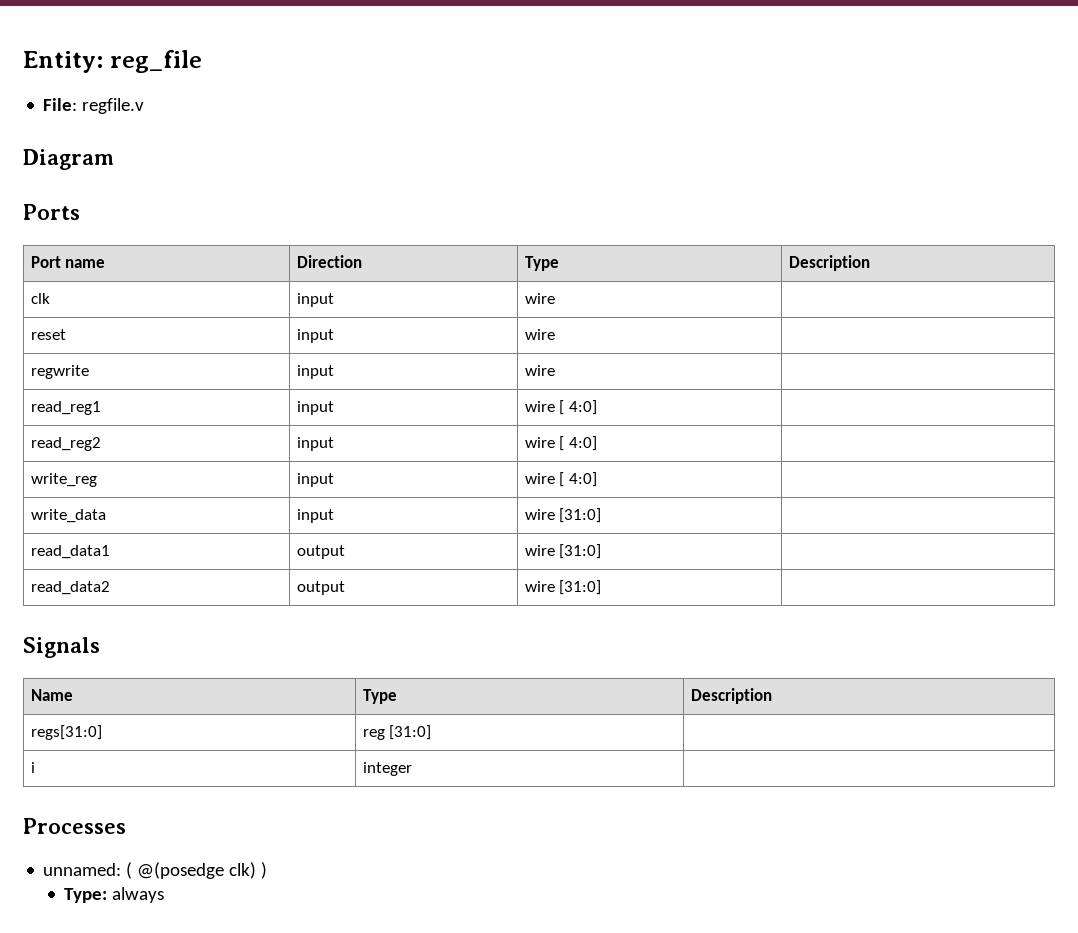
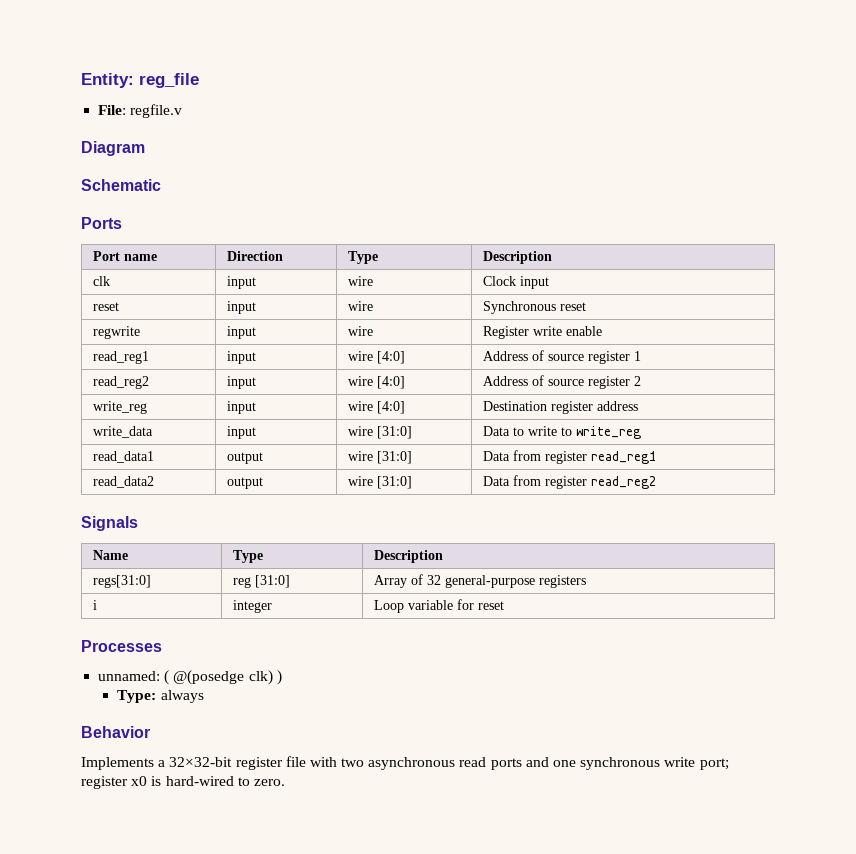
(114, 159) none -> [81,179,161,191] // Schematic
(555, 298) none -> [482,276,549,289] Clock input
(555, 334) none -> [482,301,586,314] Synchronous reset
(555, 370) none -> [482,326,602,339] Register write enable
[559,400,597,415] [30,437,101,451] [296,437,334,451] [524,436,597,451] [ 4:0] | // read_reg2 | input | wire [ 4:0] | -> [376,351,405,364] [482,350,641,364] [92,376,149,389] [226,376,256,389] [347,376,405,389] [482,375,641,389] [4:0] | Address of source register 1 // read_reg2 | input | wire [4:0] | Address of source register 2
[559,472,597,487] [ 4:0] | -> [376,401,405,414] [482,401,638,414] [4:0] | Destination register address
(602, 515) none -> [482,426,641,439] Data to write to write_reg
(602, 551) none -> [482,450,656,464] Data from register read_reg1
(602, 587) none -> [482,475,656,489] Data from register read_reg2
[30,762,35,773] [362,762,412,776] // i | integer | -> [373,574,586,588] [92,600,97,610] [232,600,272,613] [373,599,504,613] Array of 32 general-purpose registers // i | integer | Loop variable for reset
(165, 895) none -> [81,726,150,738] [81,756,729,770] [81,776,285,789] // Behavior // Implements a 32×32‑bit register file with two asynchronous read ports and one synchronous write port; register x0 is hard-wired to zero.

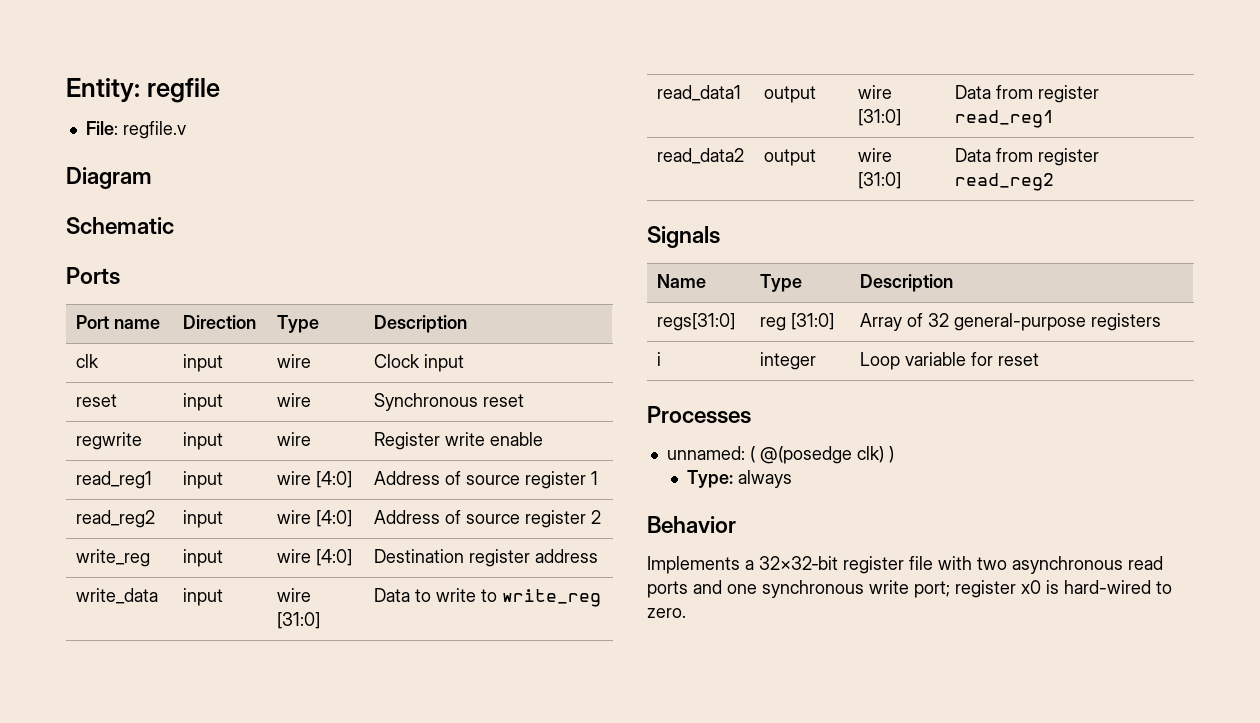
[139,73,199,88] reg_file -> [146,78,220,103] regfile

